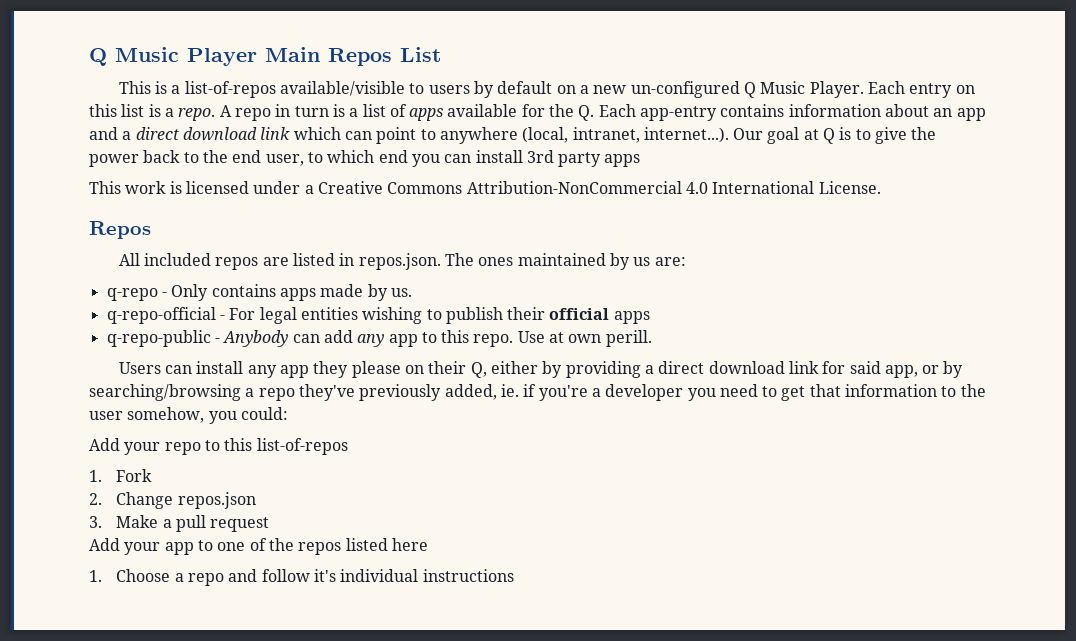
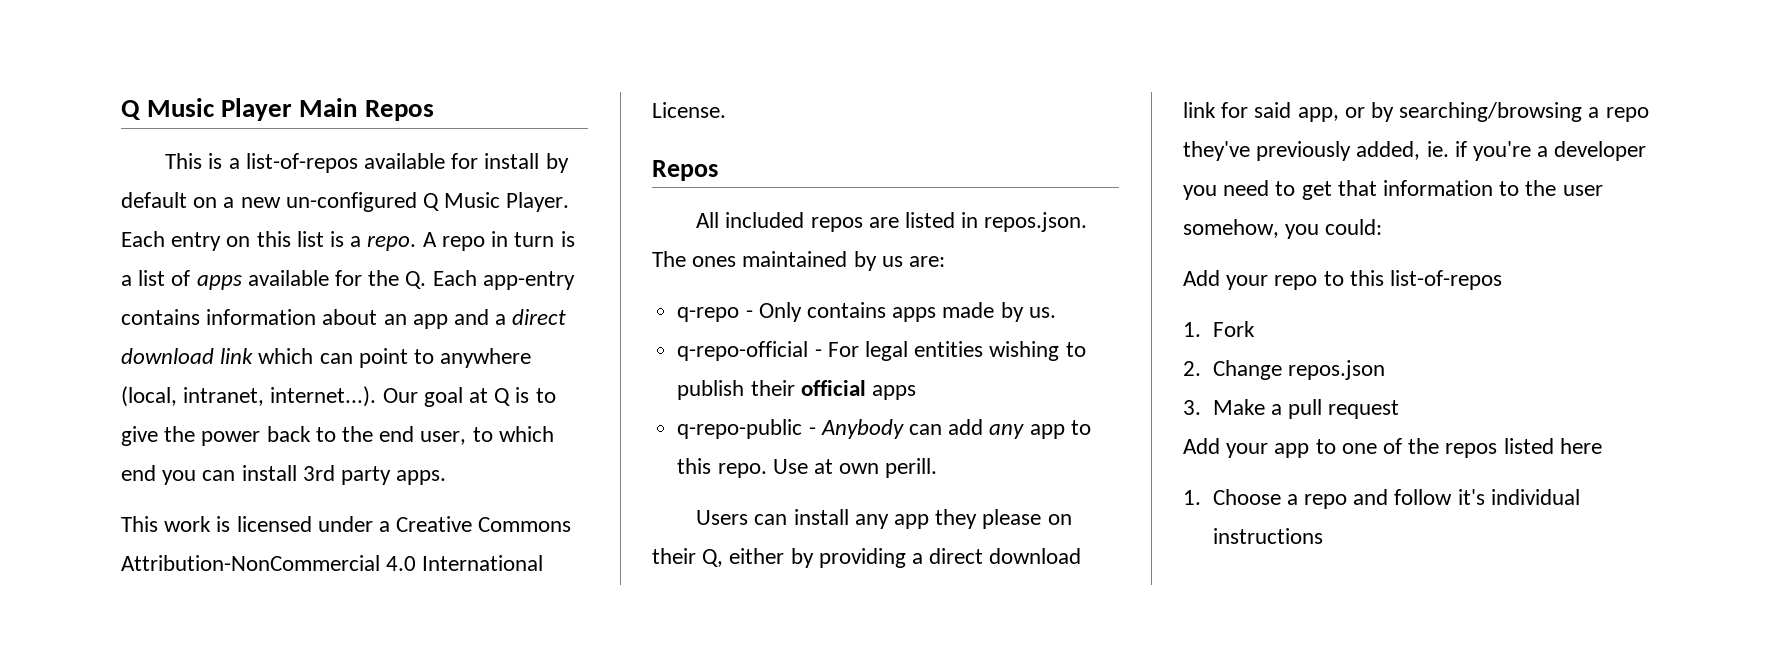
[400,47,441,62] List -> (434, 110) none
[280,81,470,96] available/visible to users -> [363,153,540,169] available for install
[604,154,641,167] apps -> [396,470,447,485] apps.

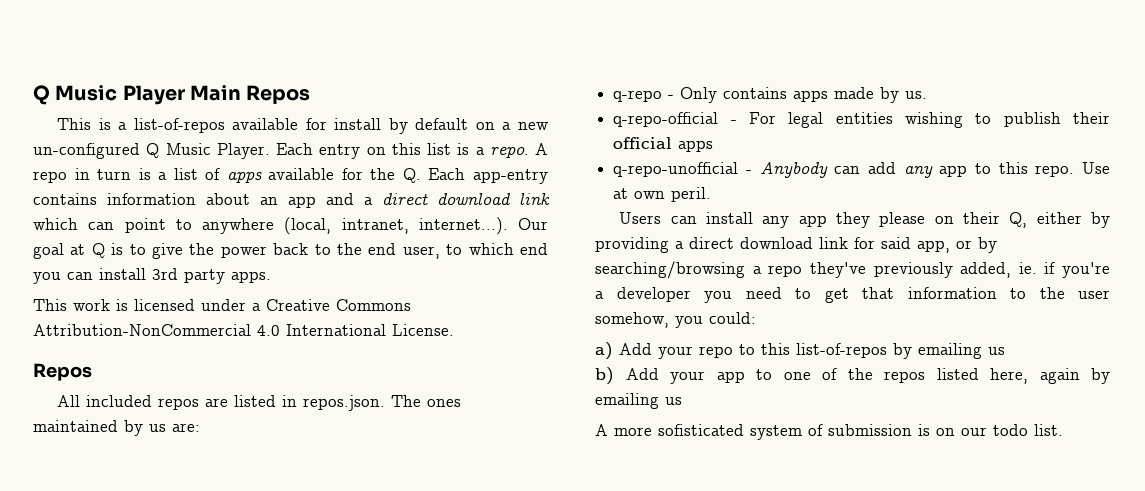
[677,419,803,439] q-repo-public -> [613,162,739,177] q-repo-unofficial
[885,458,938,478] perill. -> [671,187,712,202] peril.
(1383, 227) none -> [595,342,613,360] a)
[1183,321,1255,337] [1183,360,1385,380] [1183,399,1400,419] // 1. Fork // 2. Change repos.json // 3. Make a pull request // -> [893,343,1005,359] [595,367,614,385] by emailing us // b)
[1559,438,1602,454] [1183,489,1580,509] [1212,528,1323,544] here // 1. Choose a repo and follow it's individual instructions -> [990,368,1110,384] [595,393,682,409] [595,424,1063,440] here, again by emailing us // A more sofisticated system of submission is on our todo list.

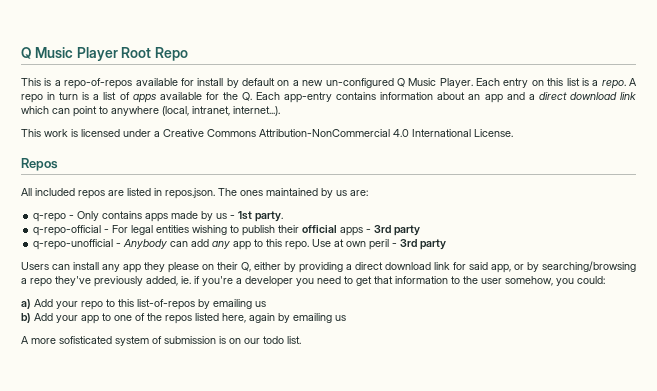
[189,85,311,104] Main Repos -> [121,47,189,61] Root Repo
[133,118,225,133] list-of-repos -> [64,78,133,89] repo-of-repos
[518,218,548,230] [33,243,548,259] [33,268,271,284] Our goal at Q is to give the power back to the end user, to which end you can install 3rd party apps. -> (280, 111) none
[905,91,928,99] us. -> [216,211,284,222] us - 1st party.
(714, 146) none -> [366,225,421,236] - 3rd party
[671,187,712,202] peril. -> [369,239,447,250] peril - 3rd party

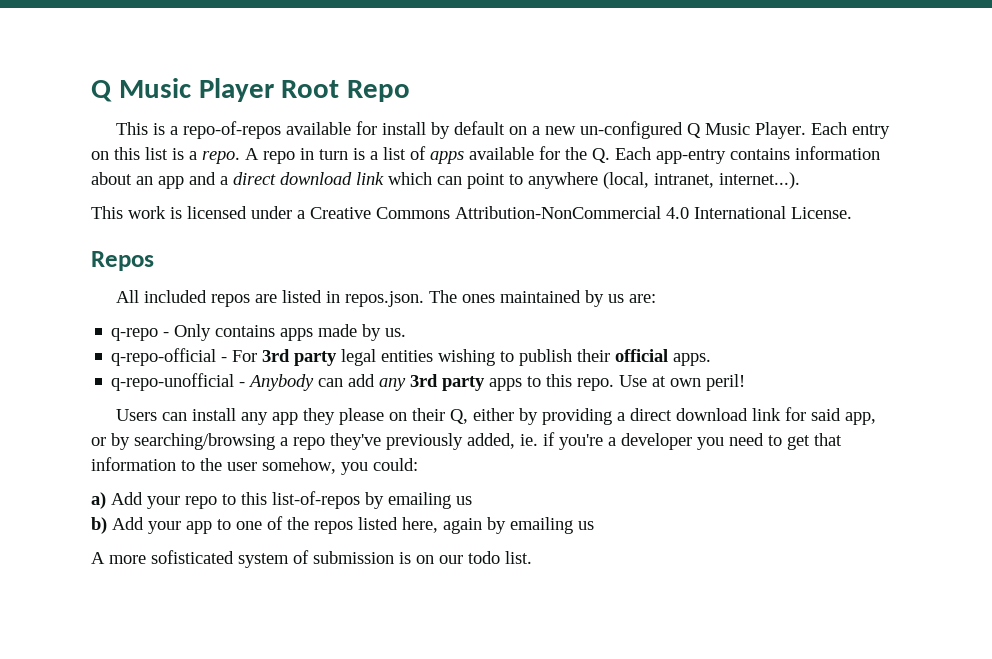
[216,211,284,222] us - 1st party. -> [385,328,407,337] us.
(129, 229) none -> [262,349,338,366] 3rd party
[340,225,421,236] apps - 3rd party -> [673,353,712,366] apps.
[233,241,252,250] app -> [410,374,523,391] 3rd party apps
[369,239,447,250] peril - 3rd party -> [706,374,746,391] peril!

